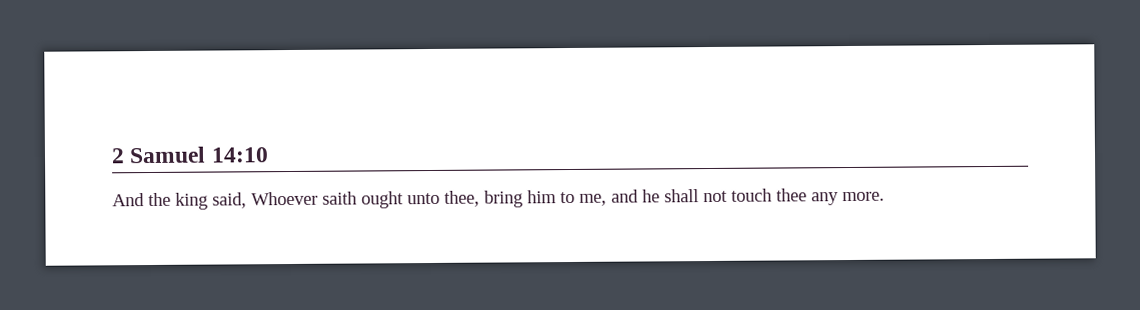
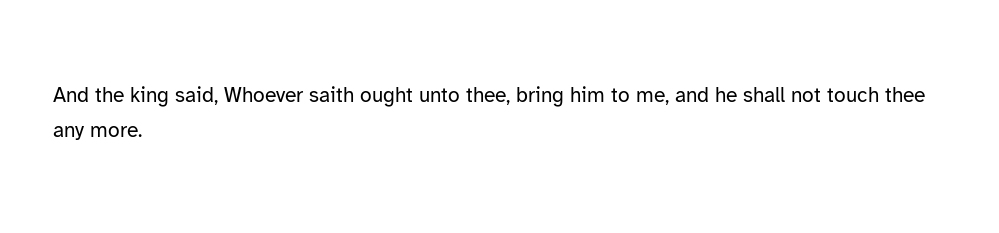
[111,146,269,164] 2 Samuel 14:10 // -> (53, 94) none

